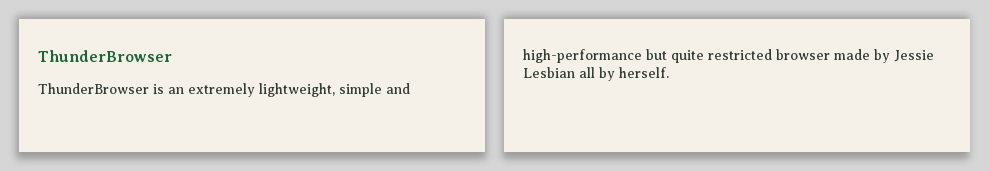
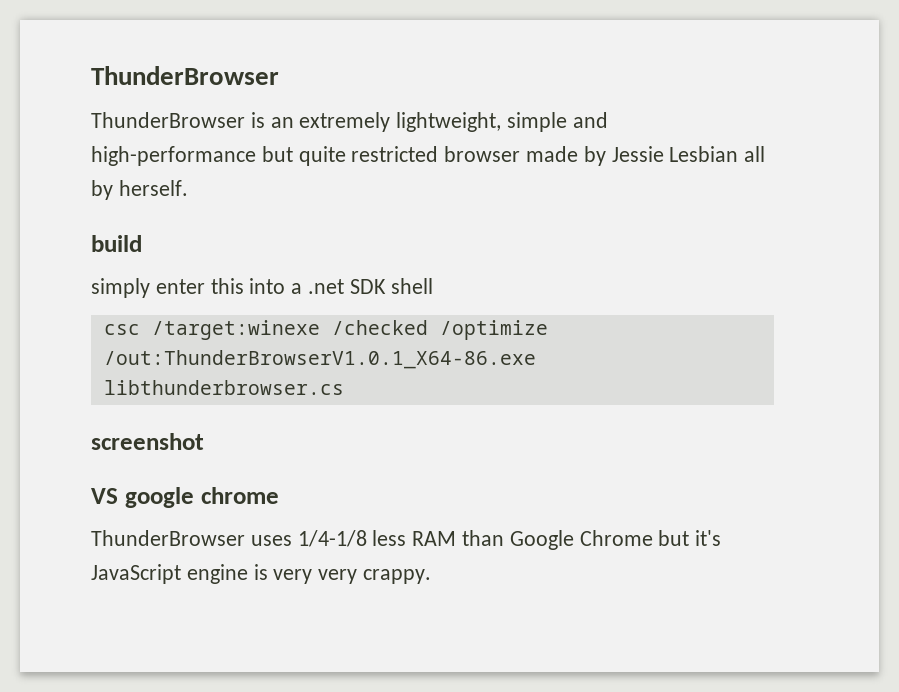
(669, 72) none -> [91,235,142,252] [91,278,433,298] [103,320,548,340] [103,350,536,369] [103,380,344,395] [91,433,204,450] [91,487,279,508] [91,530,722,550] [91,564,432,584] // build // simply enter this into a .net SDK shell // csc /target:winexe /checked /optimize /out:ThunderBrowserV1.0.1_X64-86.exe libthunderbrowser.cs // screenshot // VS google chrome // ThunderBrowser uses 1/4-1/8 less RAM than Google Chrome but it's JavaScript engine is very very crappy.

